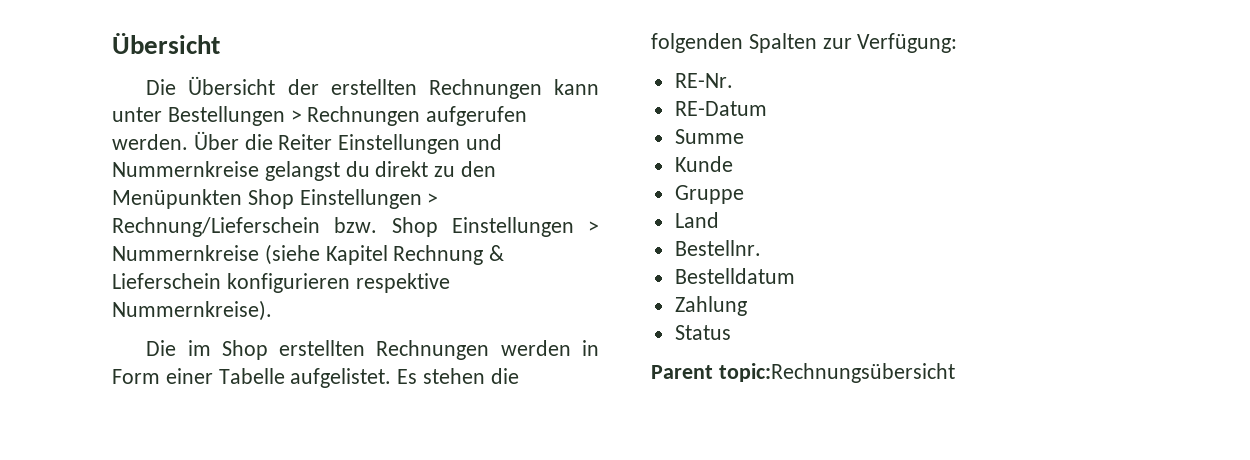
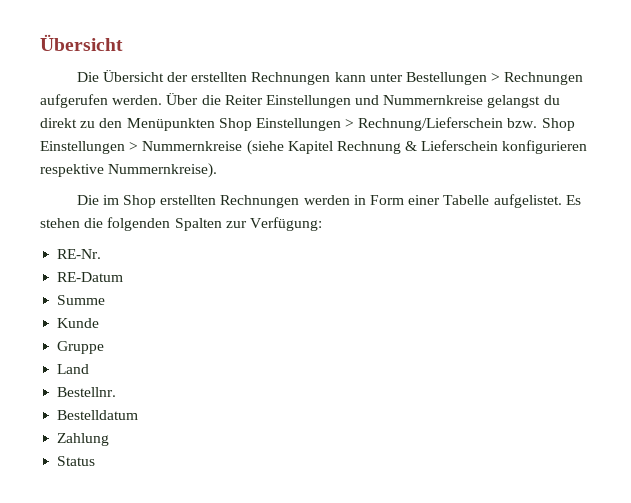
[651,363,955,383] // Parent topic:Rechnungsübersicht -> (96, 461) none

